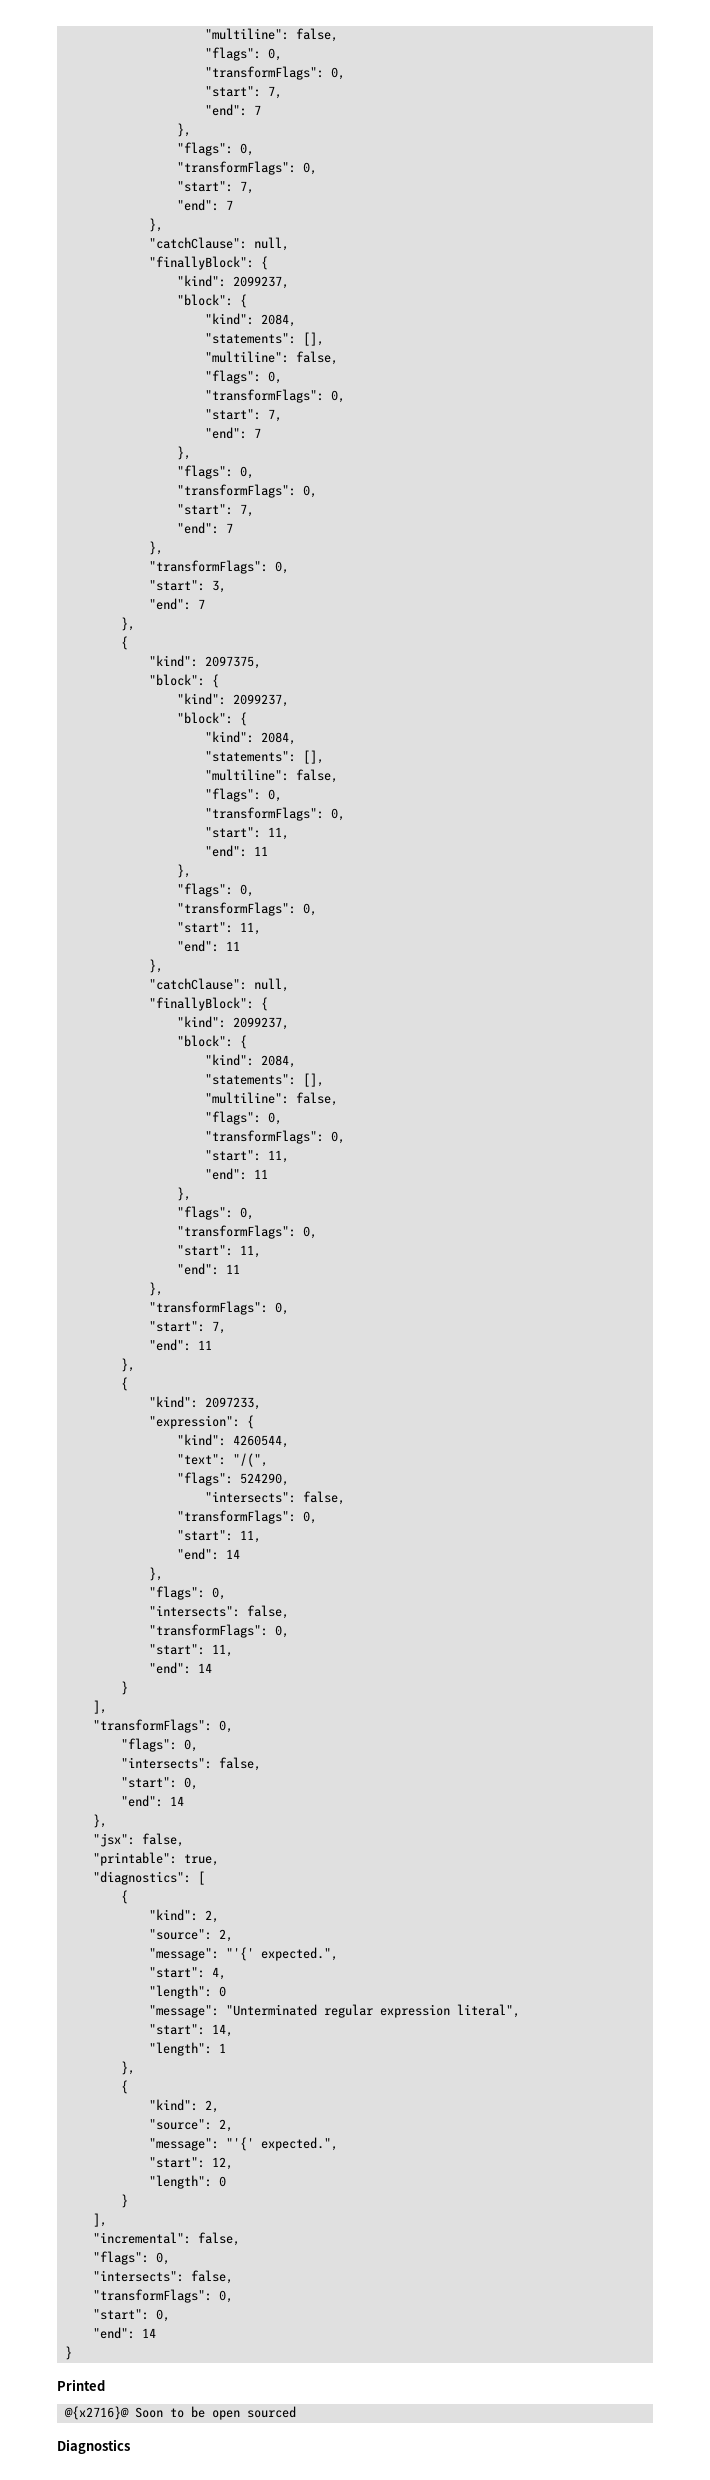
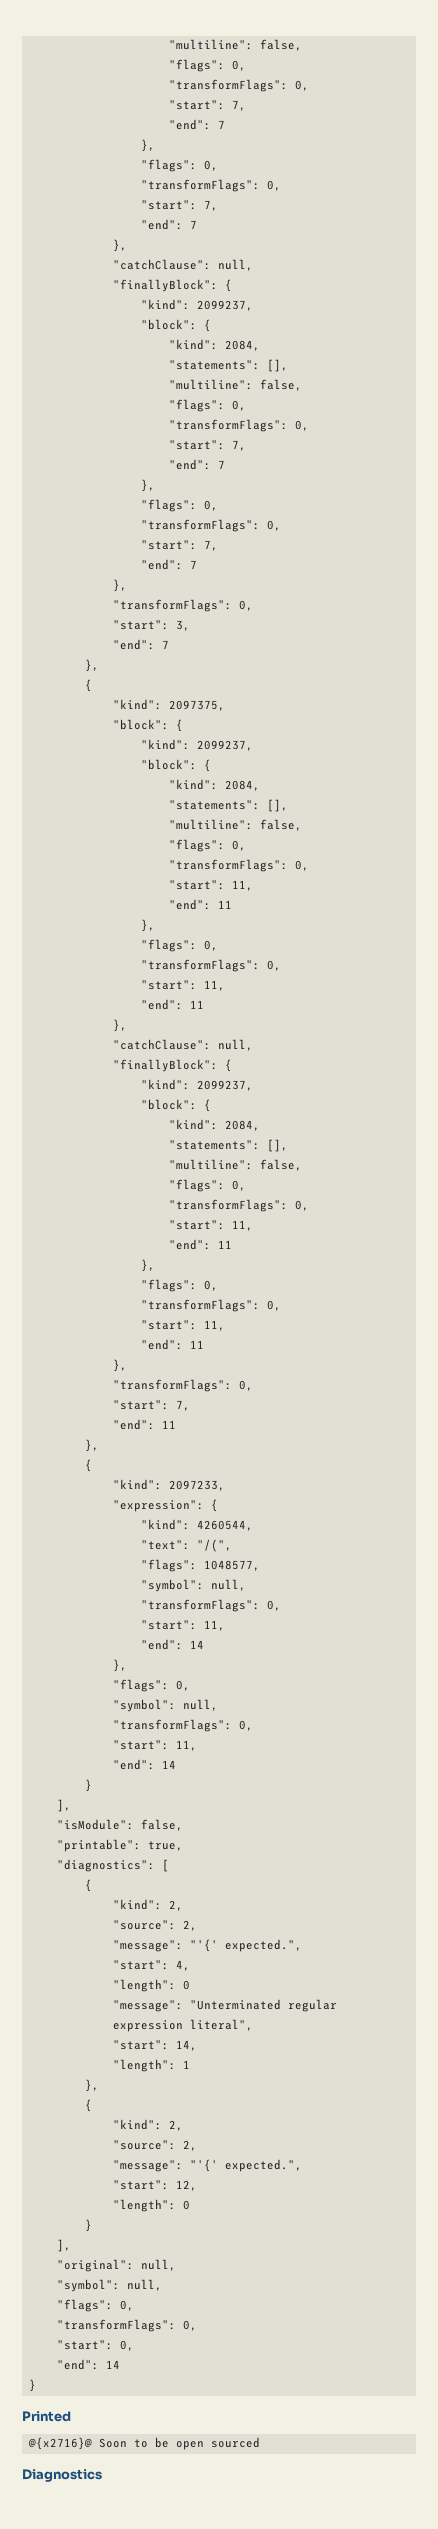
[239,1473,289,1486] [204,1491,345,1505] 524290, // "intersects": false, -> [203,1560,260,1571] [140,1579,246,1592] 1048577, // "symbol": null,
[148,1605,289,1619] "intersects": false, -> [112,1699,218,1712] "symbol": null,
[92,1719,233,1733] [120,1738,198,1752] [120,1757,261,1771] [120,1777,198,1790] [120,1795,184,1807] [92,1814,107,1828] [92,1833,135,1847] "transformFlags": 0, // "flags": 0, // "intersects": false, // "start": 0, // "end": 14 // }, // "jsx": -> [56,1819,134,1830] "isModule":
[92,2232,240,2246] [92,2251,170,2265] [92,2270,233,2284] "incremental": false, // "flags": 0, // "intersects": false, -> [56,2259,176,2272] [56,2279,162,2292] [56,2299,134,2312] "original": null, // "symbol": null, // "flags": 0,

